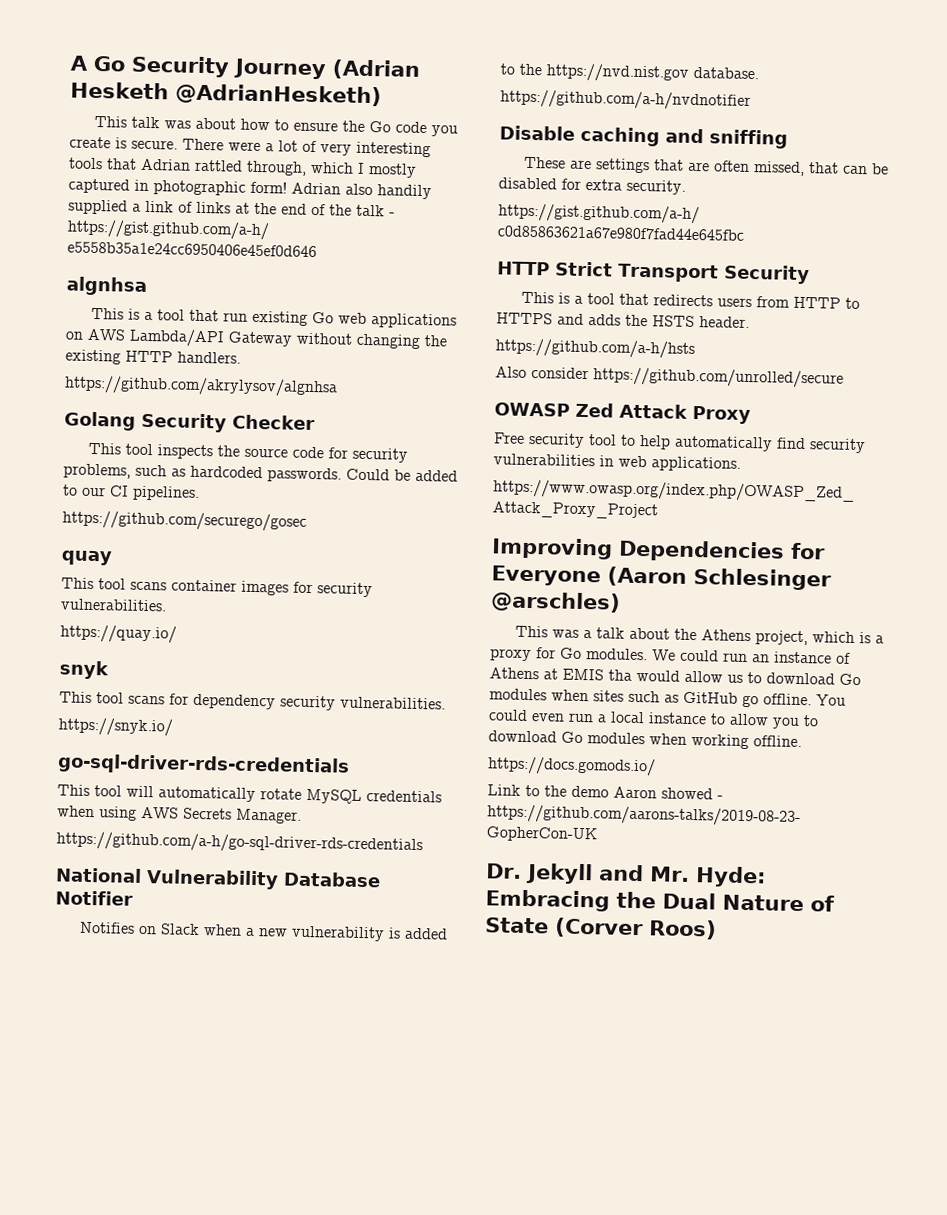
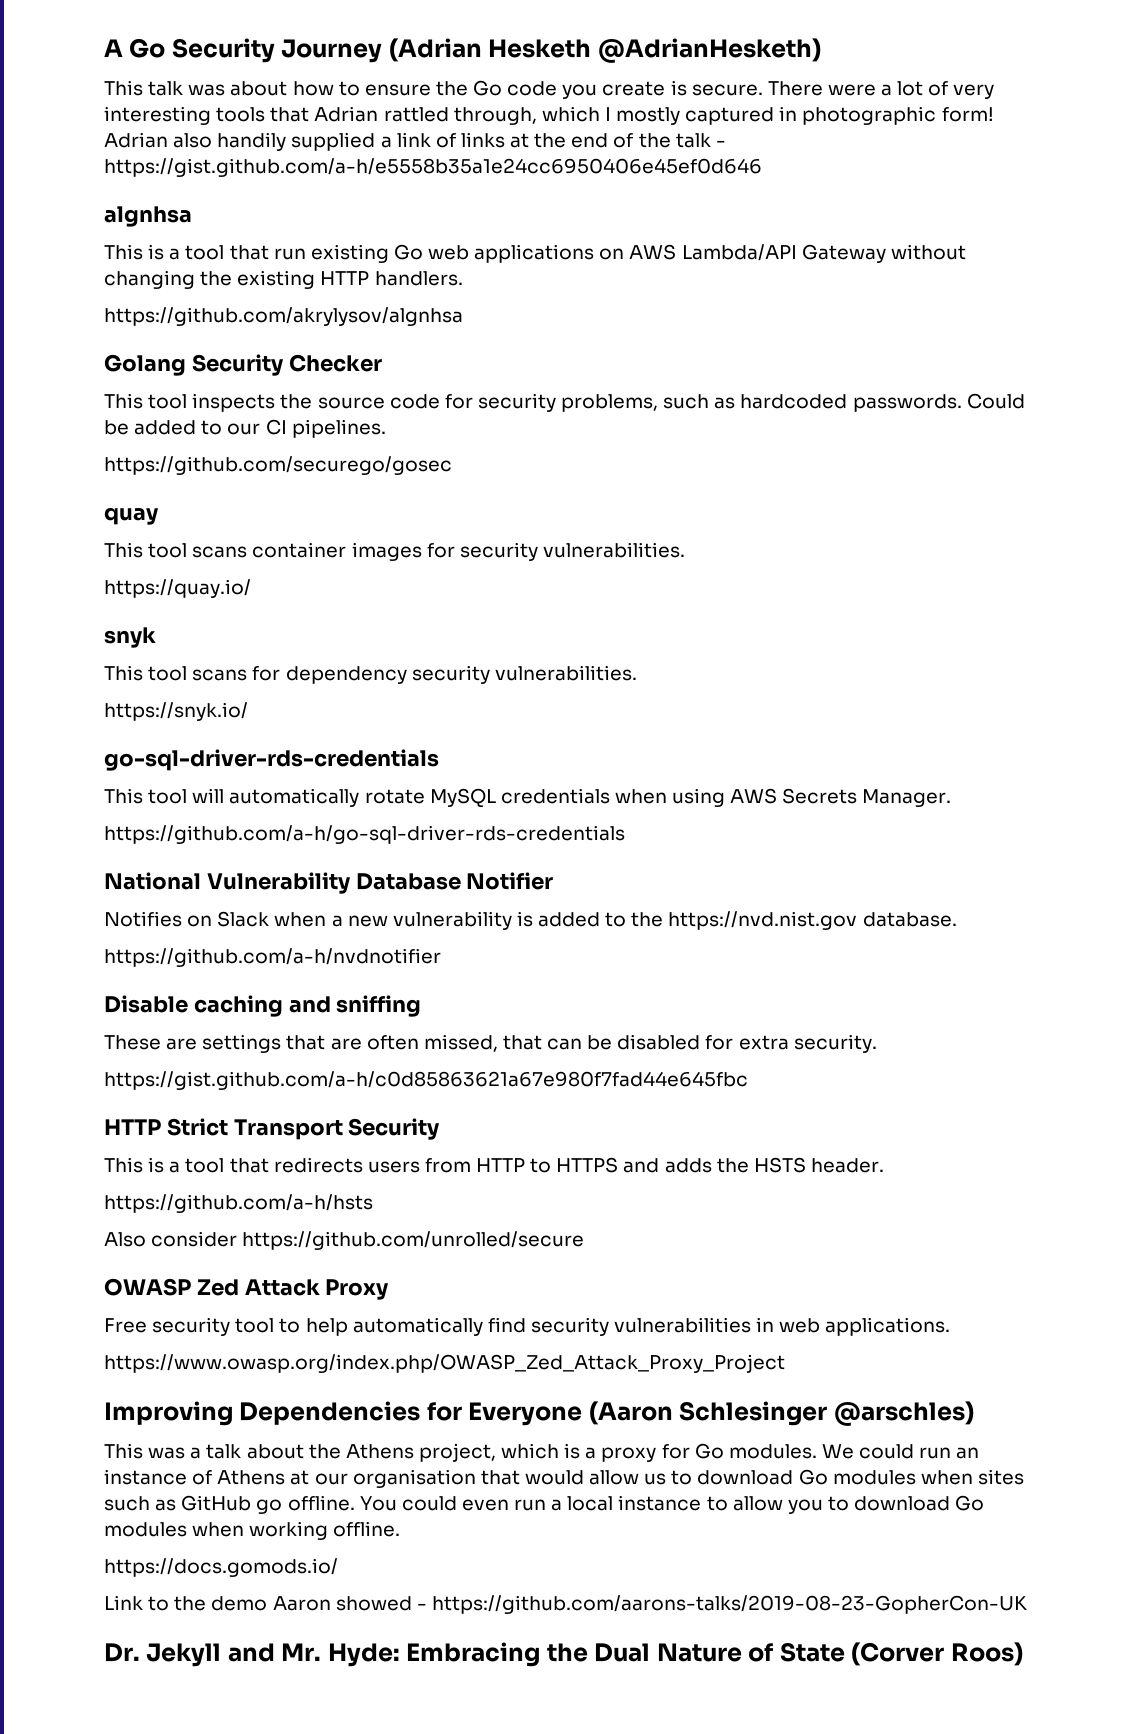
[562,668,632,681] EMIS tha -> [314,1469,520,1488] our organisation that

